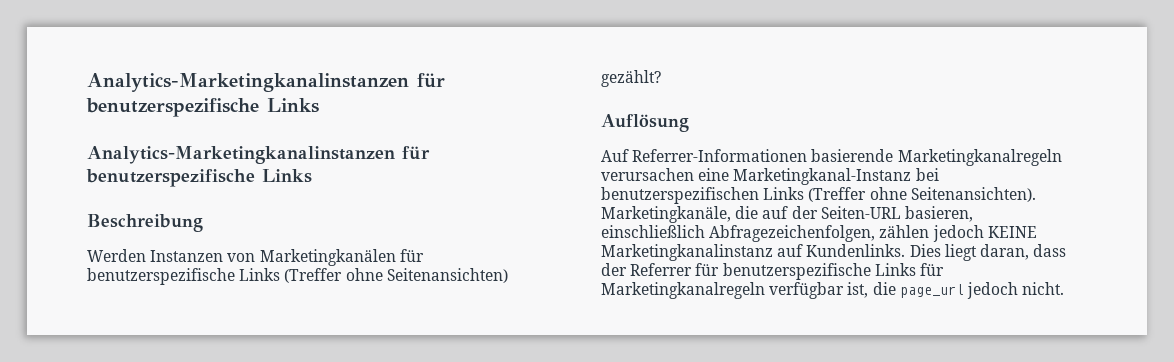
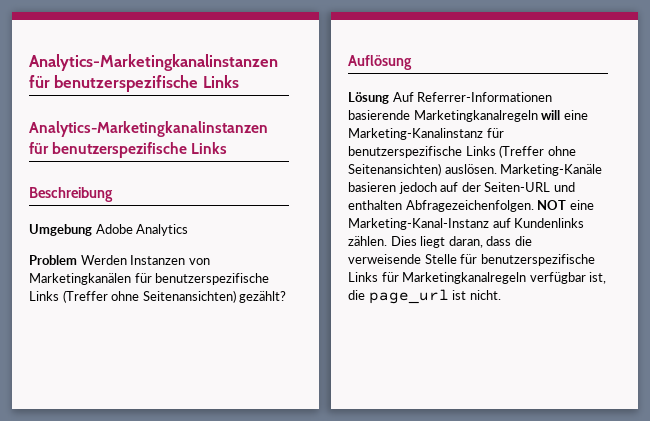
(203, 223) none -> [29,224,189,236] [29,255,77,265] Umgebung Adobe Analytics // Problem
(689, 123) none -> [348,92,389,104] Lösung
[601,168,939,185] [601,187,1036,204] [601,206,973,223] [601,225,1037,242] [601,244,906,261] verursachen eine Marketingkanal-Instanz bei benutzerspezifischen Links (Treffer ohne Seitenansichten). Marketingkanäle, die auf der Seiten-URL basieren, einschließlich Abfragezeichenfolgen, zählen jedoch KEINE Marketingkanalinstanz auf Kundenlinks. -> [541,110,588,120] [348,128,504,140] [348,145,576,158] [348,163,603,176] [348,182,575,194] [348,200,594,212] [348,218,585,230] [348,236,387,246] will eine Marketing-Kanalinstanz für benutzerspezifische Links (Treffer ohne Seitenansichten) auslösen. Marketing-Kanäle basieren jedoch auf der Seiten-URL und enthalten Abfragezeichenfolgen. NOT eine Marketing-Kanal-Instanz auf Kundenlinks zählen.
[601,263,693,276] der Referrer -> [514,236,532,246] [348,254,457,264] die verweisende Stelle
[966,282,1018,299] jedoch -> [452,290,467,300] ist

